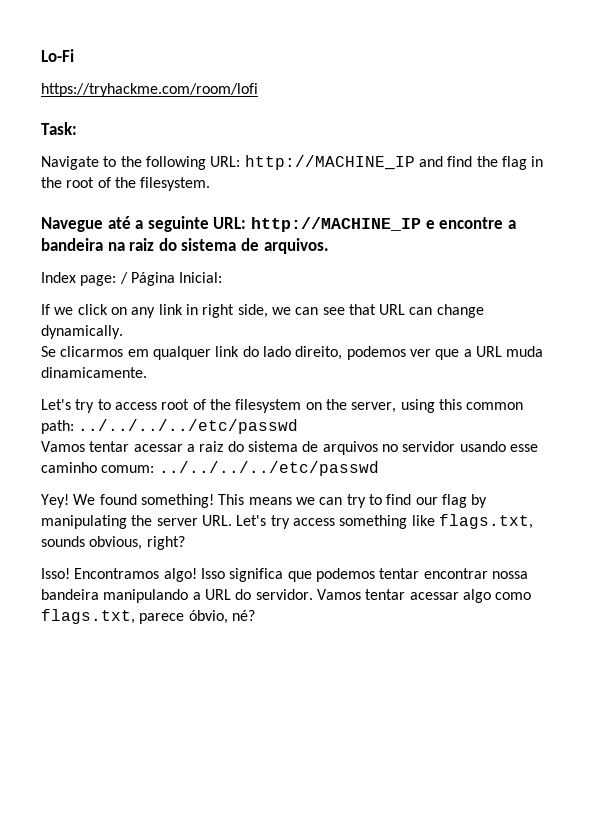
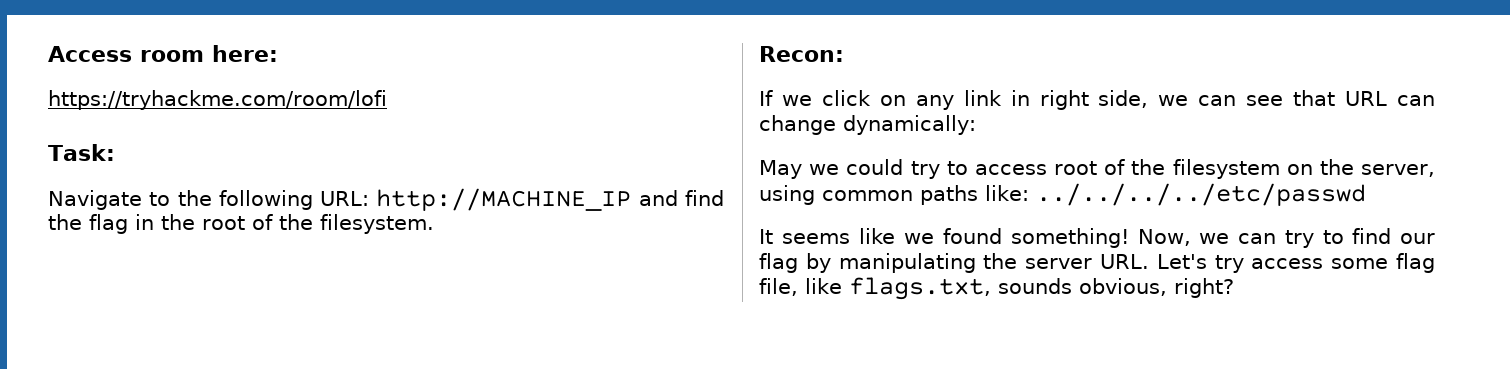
[41,49,74,62] Lo-Fi -> [48,45,278,62] Access room here:
[41,216,516,232] [41,238,329,254] [41,272,223,286] Navegue até a seguinte URL: http://MACHINE_IP e encontre a bandeira na raiz do sistema de arquivos. // Index page: / Página Inicial: -> [759,46,844,62] Recon:
[41,325,123,339] [41,346,544,360] [41,367,147,378] [41,399,71,410] dynamically. // Se clicarmos em qualquer link do lado direito, podemos ver que a URL muda dinamicamente. // Let's -> [843,115,976,135] [759,159,904,179] dynamically: // May we could
[438,399,524,410] [41,419,299,434] [41,441,538,455] [41,461,379,476] [41,494,292,508] this common path: ../../../../etc/passwd // Vamos tentar acessar a raiz do sistema de arquivos no servidor usando esse caminho comum: ../../../../etc/passwd // Yey! We found something! This means -> [822,183,1366,206] [759,228,1191,248] common paths like: ../../../../etc/passwd // It seems like we found something! Now,
[339,515,408,529] something -> [1331,253,1435,273] [759,278,798,296] some flag file,
[41,568,528,582] [41,589,532,603] [41,609,255,624] // Isso! Encontramos algo! Isso significa que podemos tentar encontrar nossa bandeira manipulando a URL do servidor. Vamos tentar acessar algo como flags.txt, parece óbvio, né? -> (1234, 288) none

